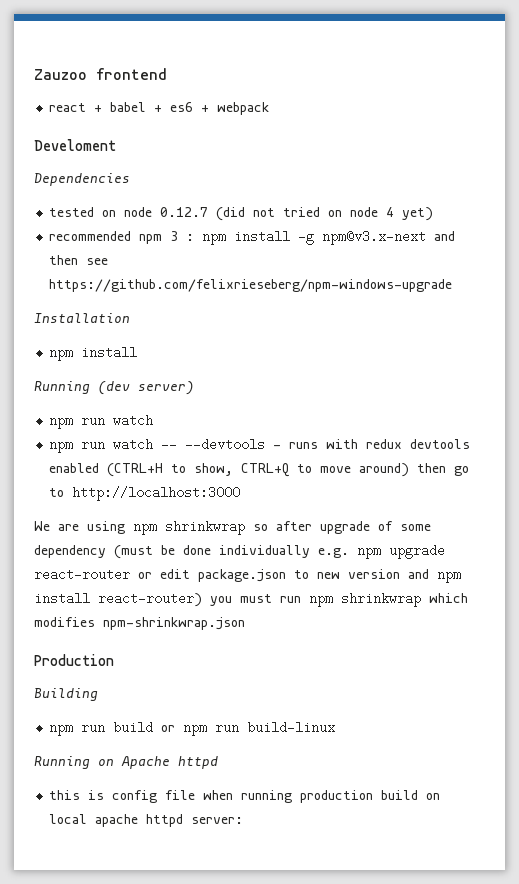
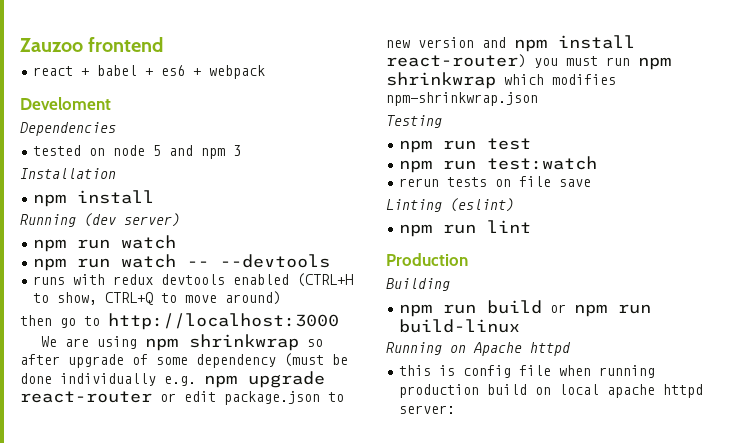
[160,207,434,221] [49,230,456,245] [49,255,109,265] [49,279,453,292] 0.12.7 (did not tried on node 4 yet) // recommended npm 3 : npm install -g npm@v3.x-next and then see https://github.com/felixrieseberg/npm-windows-upgrade -> [153,145,242,159] 5 and npm 3
[273,445,282,449] - -> (331, 261) //
(410, 470) none -> (282, 298) //
(245, 623) none -> [386,115,442,128] [399,138,532,153] [399,156,598,173] [399,176,592,187] [386,198,514,212] [399,220,532,237] // Testing // npm run test // npm run test:watch // rerun tests on file save // Linting (eslint) // npm run lint

